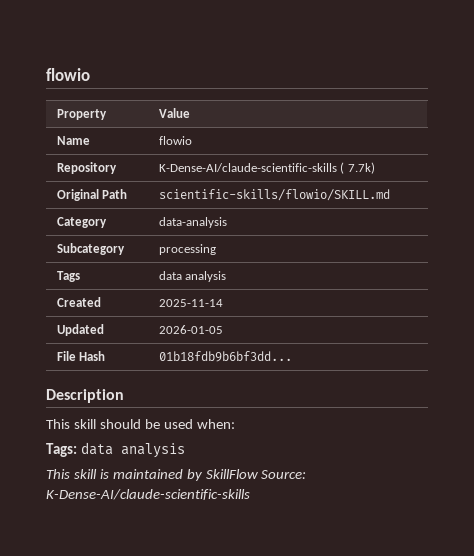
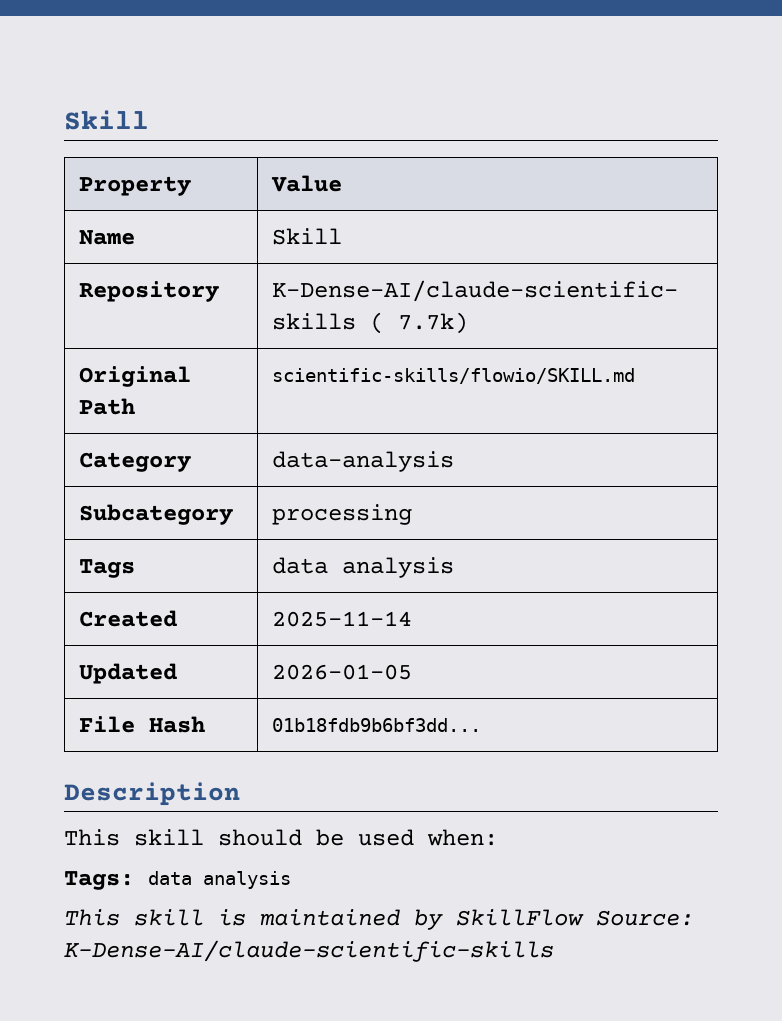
[46,68,90,81] flowio -> [64,110,149,130] Skill
[158,136,192,145] flowio -> [272,228,343,245] Skill

